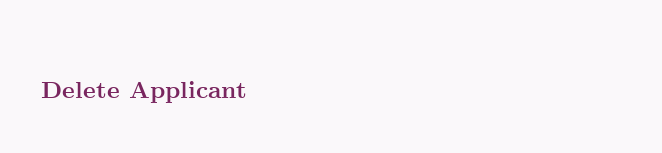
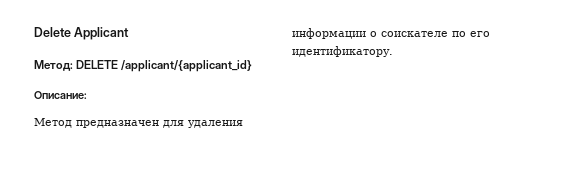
(247, 92) none -> [34,60,253,72] [34,91,87,99] [34,118,243,128] [292,28,490,39] [292,46,393,57] // Метод: DELETE /applicant/{applicant_id} // Описание: // Метод предназначен для удаления информации о соискателе по его идентификатору.

